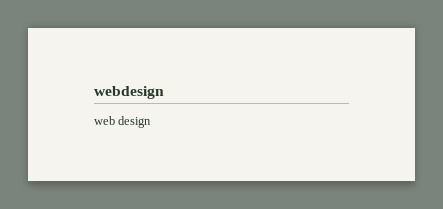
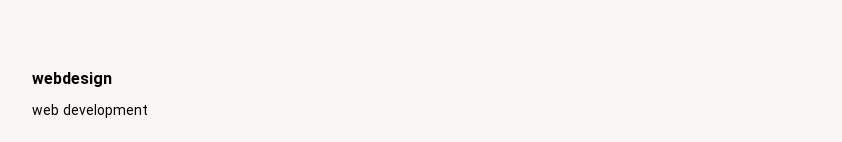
[118,116,152,128] design -> [62,104,148,118] development

